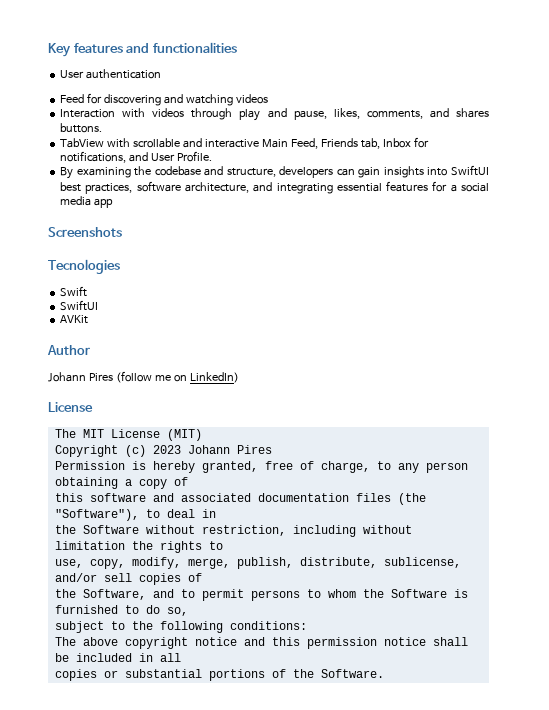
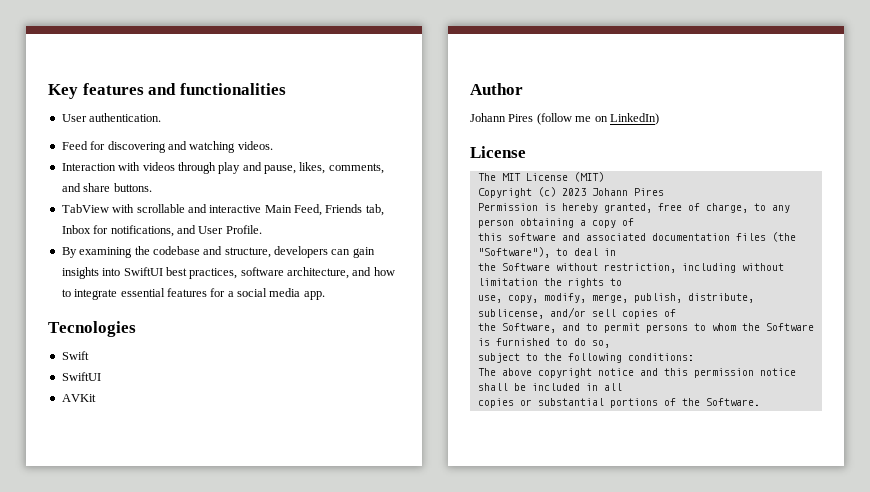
[86,69,162,79] authentication -> [89,113,162,122] authentication.
[235,94,268,104] videos -> [237,141,273,150] videos.
[455,108,489,118] shares -> [83,183,111,192] share
[276,183,333,194] integrating -> [373,267,395,276] [61,289,118,300] how to integrate
[94,198,114,208] [48,227,122,237] app // Screenshots -> [303,291,325,300] app.

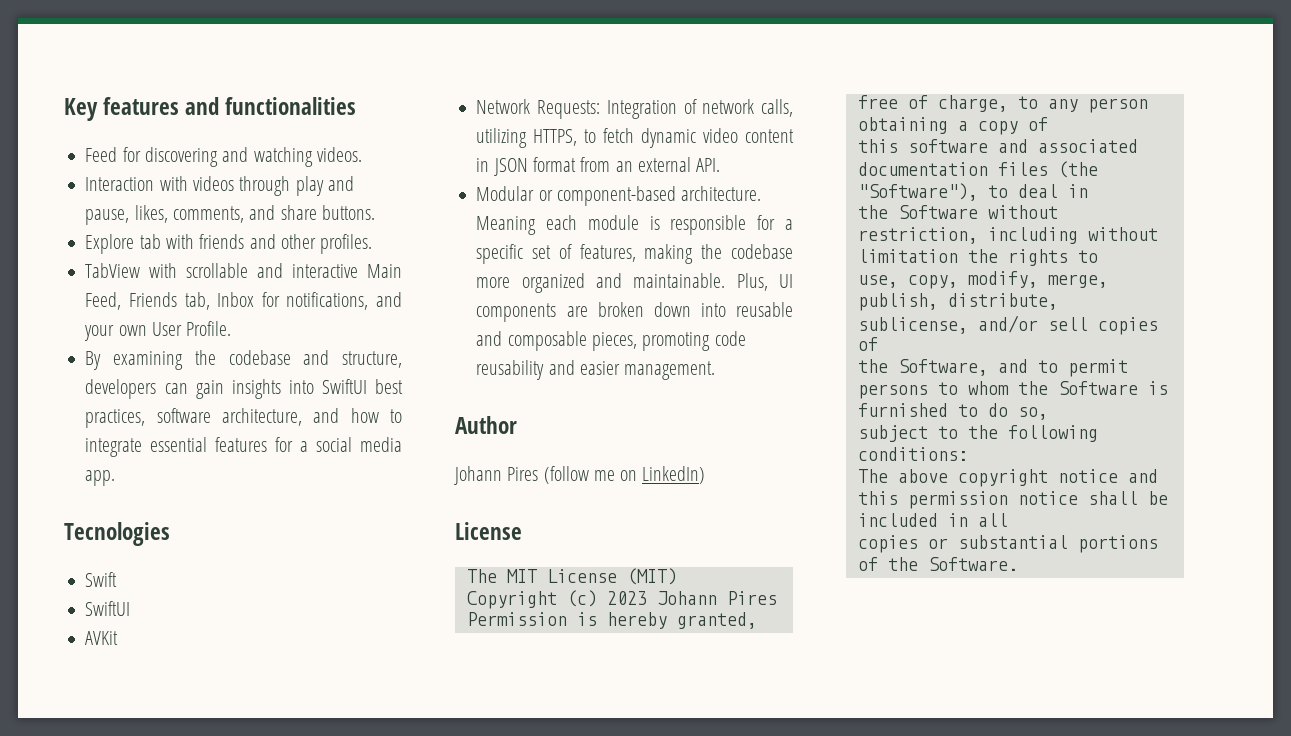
[61,113,162,122] // User authentication. -> (357, 106) none
(152, 187) none -> [85,234,373,254] // Explore tab with friends and other profiles.
(196, 229) none -> [84,325,147,341] your own
(96, 398) none -> [476,99,793,119] [476,128,794,148] [476,157,721,176] [476,186,762,206] [476,215,793,235] [476,244,793,264] [476,273,793,293] [476,302,793,322] [476,331,746,351] [476,360,716,380] // Network Requests: Integration of network calls, utilizing HTTPS, to fetch dynamic video content in JSON format from an external API. // Modular or component-based architecture. Meaning each module is responsible for a specific set of features, making the codebase more organized and maintainable. Plus, UI components are broken down into reusable and composable pieces, promoting code reusability and easier management.

